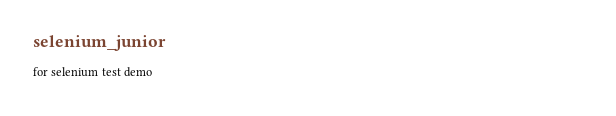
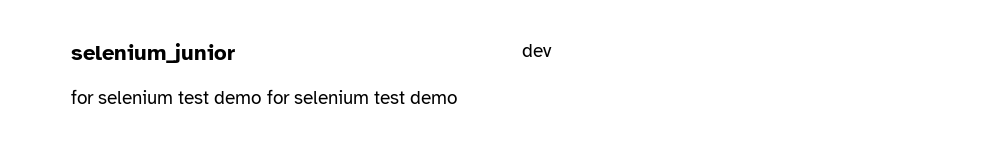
(153, 72) none -> [266,89,457,104] [522,44,552,57] for selenium test demo dev

